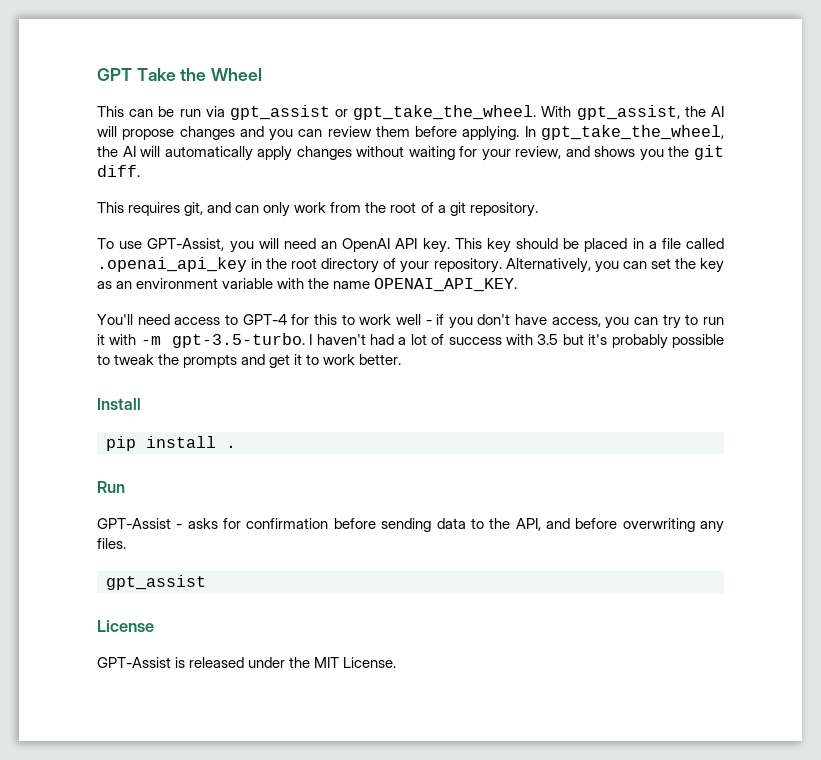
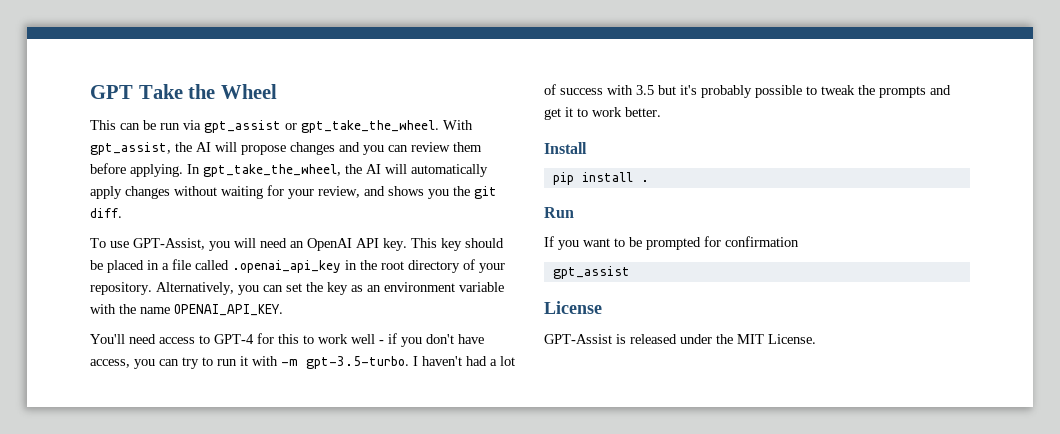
[97,202,538,217] // This requires git, and can only work from the root of a git repository. -> (122, 213) none
[97,518,725,533] [97,538,126,549] GPT-Assist - asks for confirmation before sending data to the API, and before overwriting any files. -> [544,236,799,250] If you want to be prompted for confirmation

